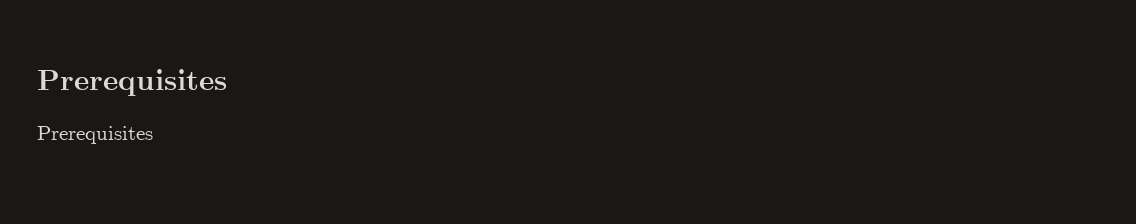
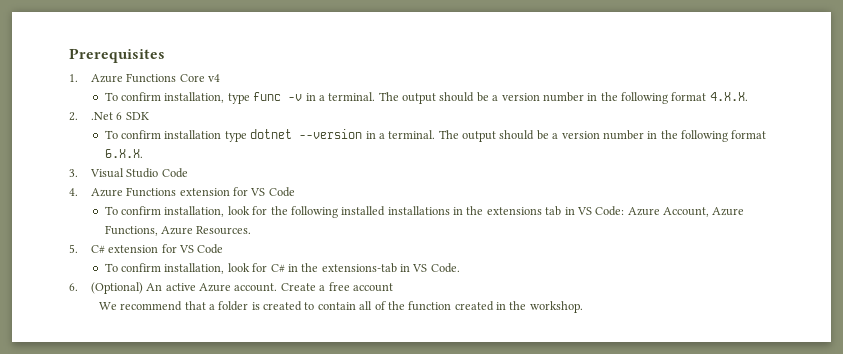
[37,126,153,144] Prerequisites -> [69,73,221,83] [104,92,748,104] [69,112,149,121] [104,129,767,142] [104,149,143,158] [69,168,188,178] [69,187,295,197] [104,206,745,218] [104,225,252,236] [69,244,224,254] [104,263,460,274] [69,282,393,294] [98,301,583,313] 1. Azure Functions Core v4 // To confirm installation, type func -v in a terminal. The output should be a version number in the following format 4.X.X. // 2. .Net 6 SDK // To confirm installation type dotnet --version in a terminal. The output should be a version number in the following format 6.X.X. // 3. Visual Studio Code // 4. Azure Functions extension for VS Code // To confirm installation, look for the following installed installations in the extensions tab in VS Code: Azure Account, Azure Functions, Azure Resources. // 5. C# extension for VS Code // To confirm installation, look for C# in the extensions-tab in VS Code. // 6. (Optional) An active Azure account. Create a free account // We recommend that a folder is created to contain all of the function created in the workshop.

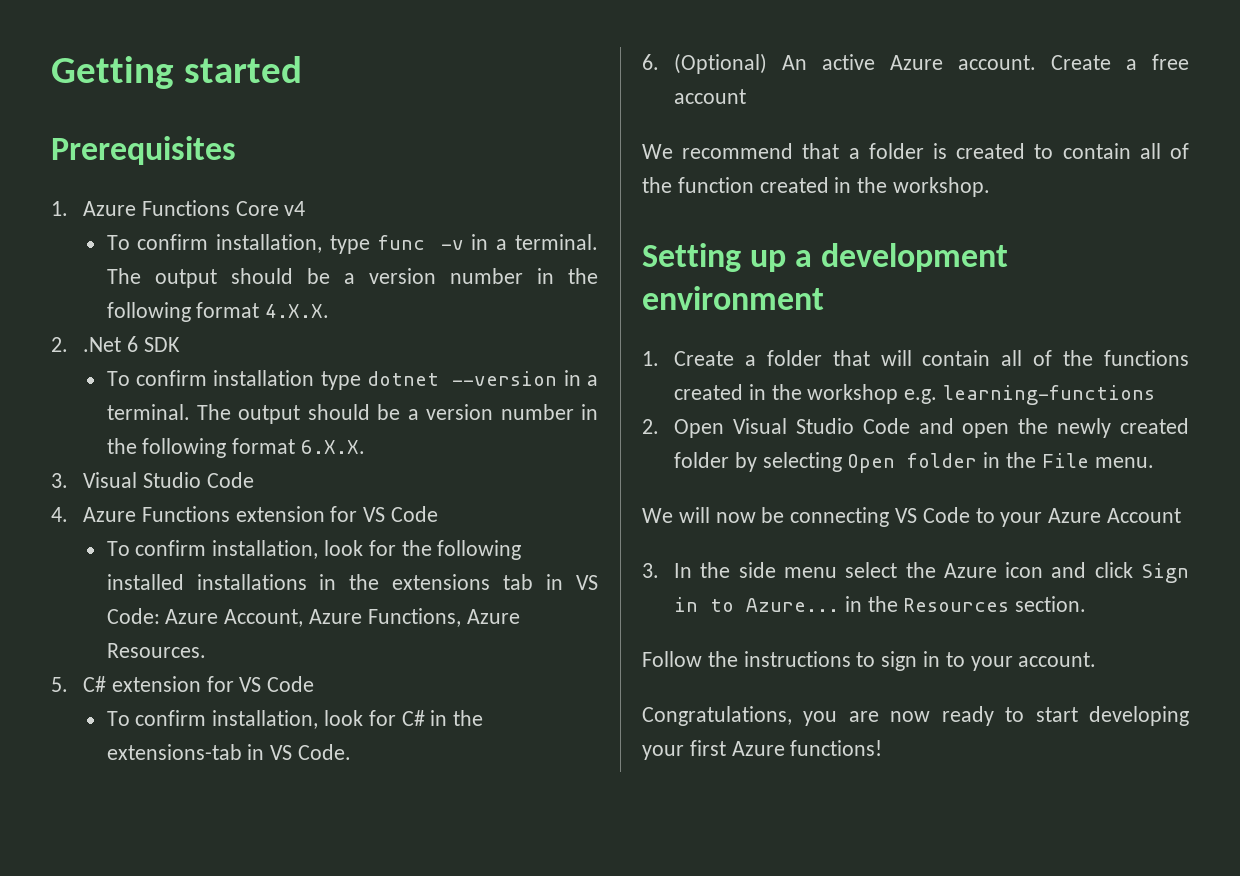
(69, 55) none -> [51,56,302,89] Getting started //
(583, 307) none -> [642,243,1009,272] [642,286,824,310] [642,350,1189,366] [674,384,1156,405] [642,418,1189,438] [674,452,1154,473] [642,507,1182,527] [642,562,1189,583] [674,596,1087,612] [642,651,1097,671] [642,706,1189,726] [642,740,883,760] // Setting up a development environment // 1. Create a folder that will contain all of the functions created in the workshop e.g. learning-functions // 2. Open Visual Studio Code and open the newly created folder by selecting Open folder in the File menu. // We will now be connecting VS Code to your Azure Account // 3. In the side menu select the Azure icon and click Sign in to Azure... in the Resources section. // Follow the instructions to sign in to your account. // Congratulations, you are now ready to start developing your first Azure functions!

